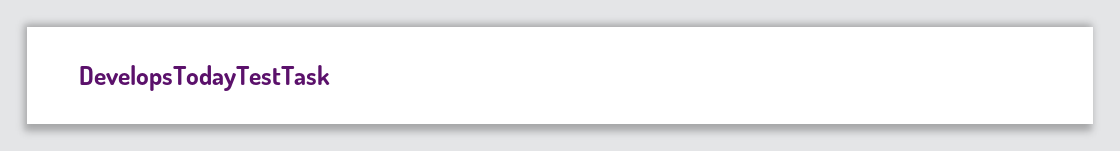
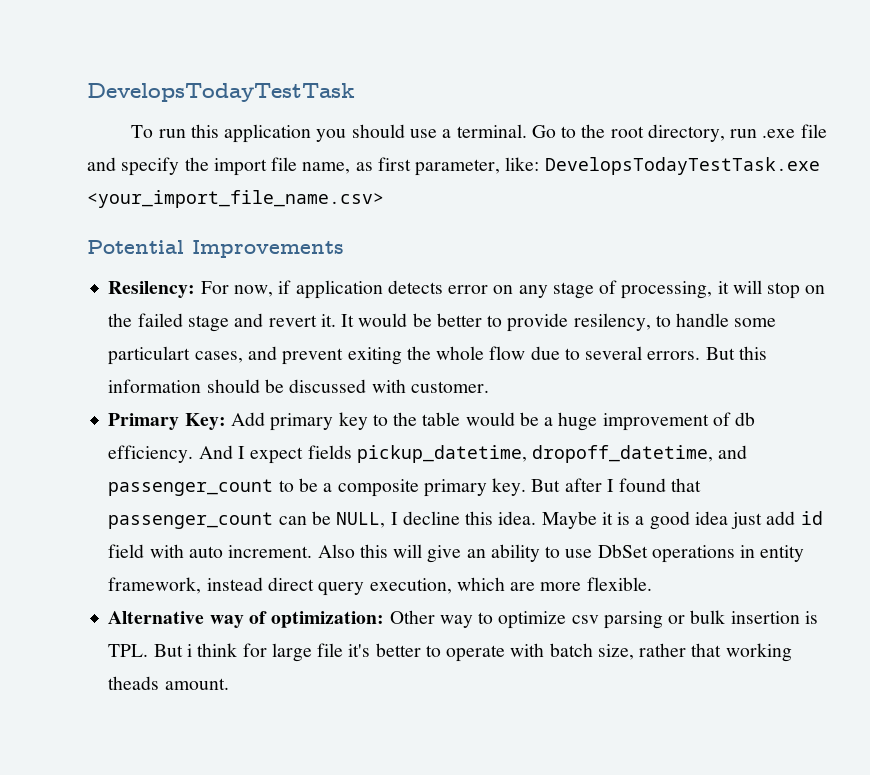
(330, 78) none -> [131,124,827,143] [87,157,820,176] [87,190,384,208] [87,240,344,258] [108,280,826,299] [108,313,777,332] [108,346,767,365] [108,379,489,393] [108,412,756,431] [108,445,748,464] [108,478,702,497] [108,511,823,530] [108,544,805,563] [108,577,652,596] [108,610,818,629] [108,643,792,662] [108,676,229,690] // To run this application you should use a terminal. Go to the root directory, run .exe file and specify the import file name, as first parameter, like: DevelopsTodayTestTask.exe <your_import_file_name.csv> // Potential Improvements // Resilency: For now, if application detects error on any stage of processing, it will stop on the failed stage and revert it. It would be better to provide resilency, to handle some particulart cases, and prevent exiting the whole flow due to several errors. But this information should be discussed with customer. // Primary Key: Add primary key to the table would be a huge improvement of db efficiency. And I expect fields pickup_datetime, dropoff_datetime, and passenger_count to be a composite primary key. But after I found that passenger_count can be NULL, I decline this idea. Maybe it is a good idea just add id field with auto increment. Also this will give an ability to use DbSet operations in entity framework, instead direct query execution, which are more flexible. // Alternative way of optimization: Other way to optimize csv parsing or bulk insertion is TPL. But i think for large file it's better to operate with batch size, rather that working theads amount.

